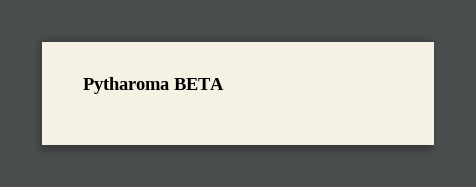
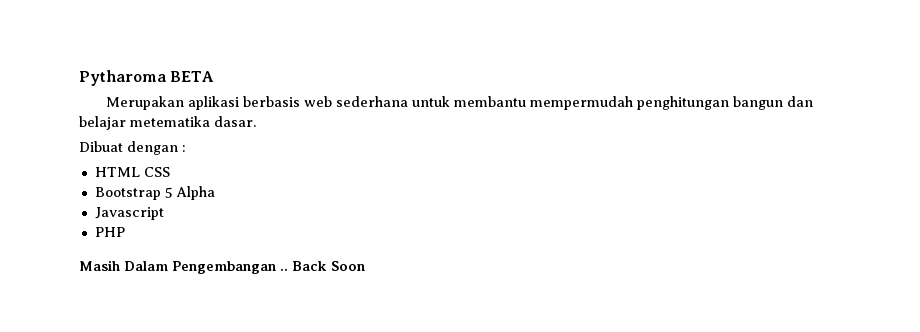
(224, 84) none -> [106,96,814,110] [79,116,256,130] [79,141,186,155] [94,167,170,177] [94,186,215,200] [94,207,164,220] [94,227,125,237] [79,260,365,274] // Merupakan aplikasi berbasis web sederhana untuk membantu mempermudah penghitungan bangun dan belajar metematika dasar. // Dibuat dengan : // HTML CSS // Bootstrap 5 Alpha // Javascript // PHP // Masih Dalam Pengembangan .. Back Soon

